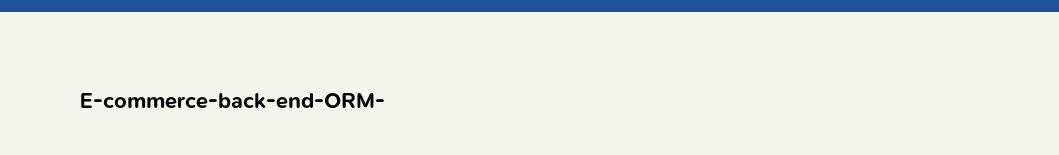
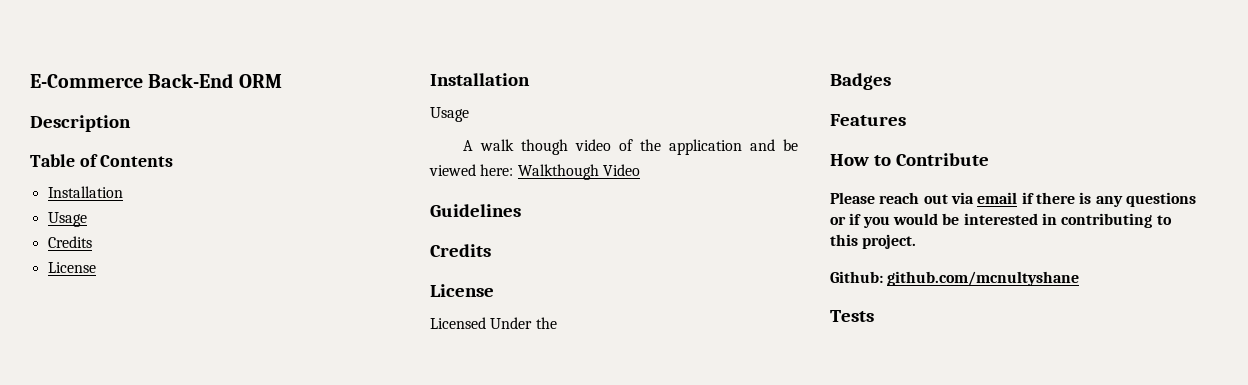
[80,93,385,109] E-commerce-back-end-ORM- -> [30,73,282,88] [30,115,131,132] [30,154,174,167] [47,186,123,198] [47,212,87,227] [47,236,92,248] [47,262,96,273] [430,73,530,86] [430,107,469,122] [462,139,799,155] [429,164,640,180] [430,204,521,217] [430,244,491,257] [430,284,494,297] [430,317,557,329] [830,73,891,90] [830,114,906,126] [830,153,989,166] [830,192,1196,207] [830,213,1172,228] [830,234,917,249] [830,271,1080,286] [830,310,874,322] E-Commerce Back-End ORM // Description // Table of Contents // Installation // Usage // Credits // License // Installation // Usage // A walk though video of the application and be viewed here: Walkthough Video // Guidelines // Credits // License // Licensed Under the // Badges // Features // How to Contribute // Please reach out via email if there is any questions or if you would be interested in contributing to this project. // Github: github.com/mcnultyshane // Tests

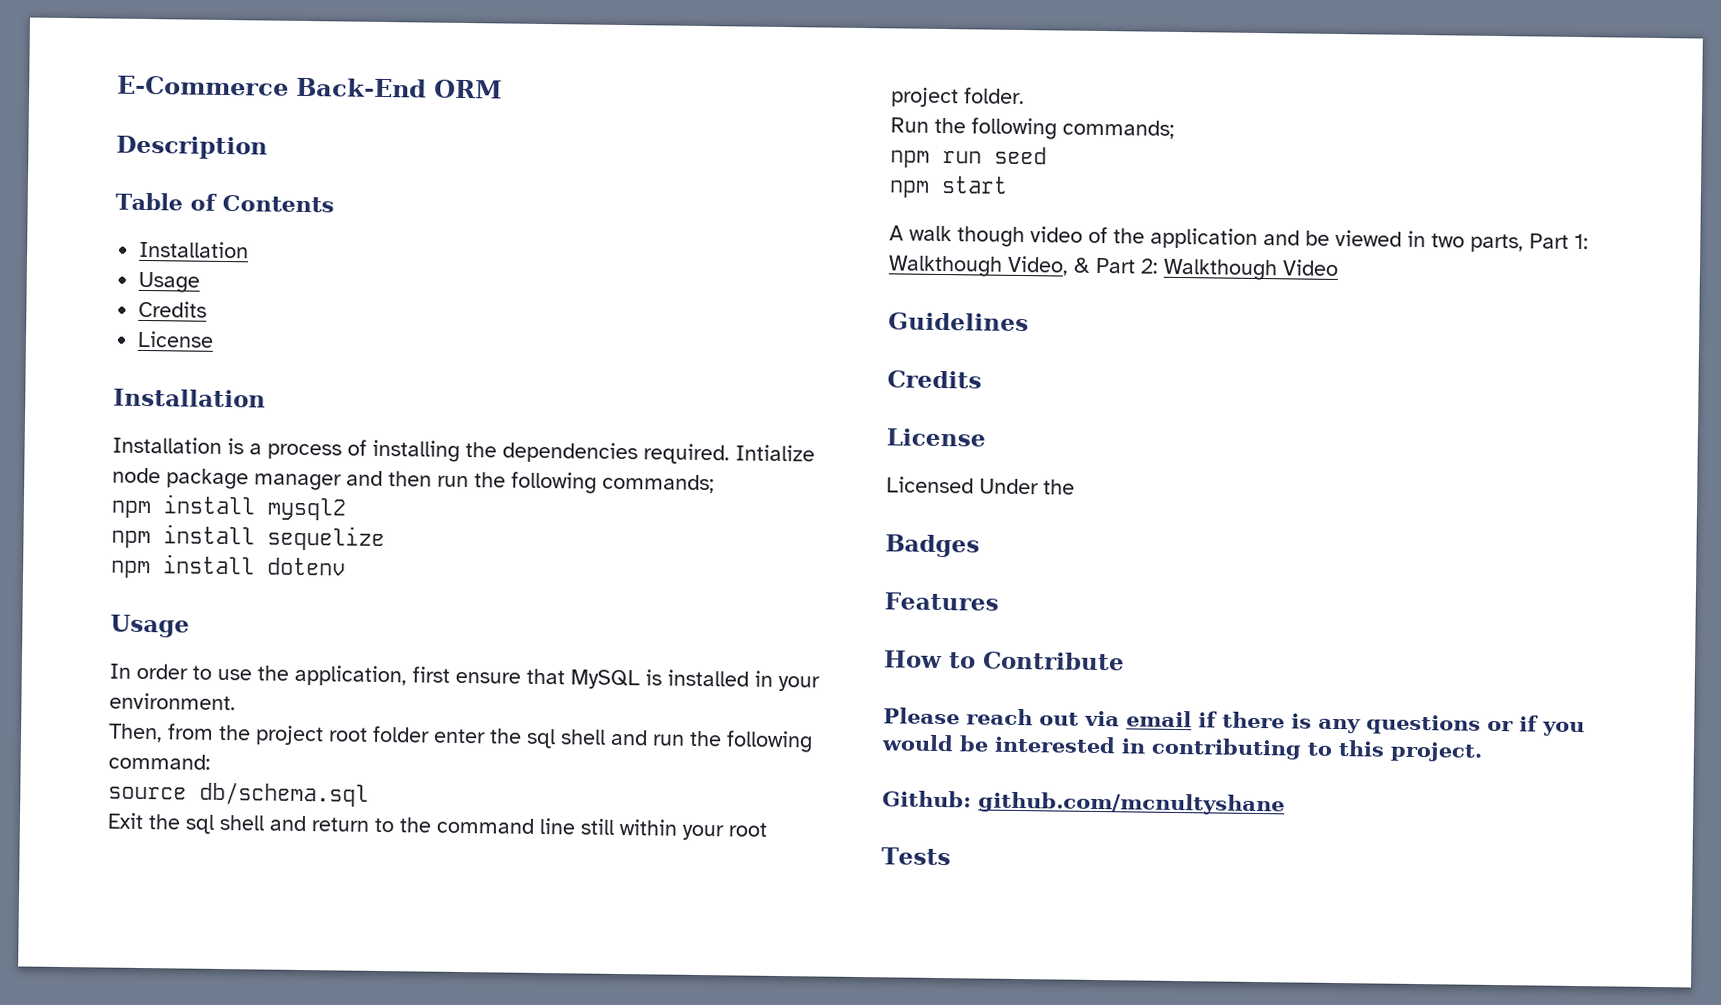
[430,107,469,122] Usage -> [112,436,815,465] [112,467,715,494] [111,494,347,521] [111,524,385,552] [110,554,346,579] [110,614,190,638] [109,663,820,692] [109,692,236,711] [108,723,813,753] [108,753,211,770] [108,781,369,807] [107,812,767,841] [890,87,1025,108] [890,117,1175,140] [890,146,1047,168] [889,175,1008,198] Installation is a process of installing the dependencies required. Intialize node package manager and then run the following commands; // npm install mysql2 // npm install sequelize // npm install dotenv // Usage // In order to use the application, first ensure that MySQL is installed in your environment. // Then, from the project root folder enter the sql shell and run the following command: // source db/schema.sql // Exit the sql shell and return to the command line still within your root project folder. // Run the following commands; // npm run seed // npm start
[480,164,514,176] here: -> [1407,230,1589,253] [888,255,1159,277] in two parts, Part 1: Walkthough Video, & Part 2:

